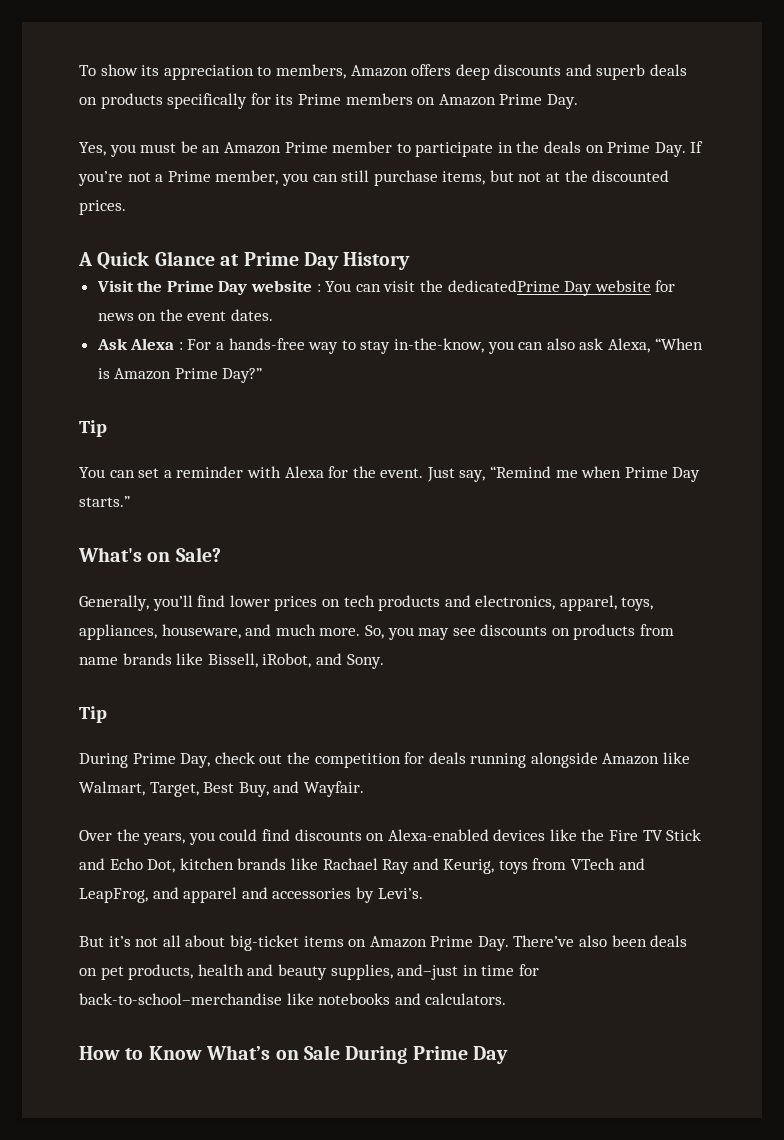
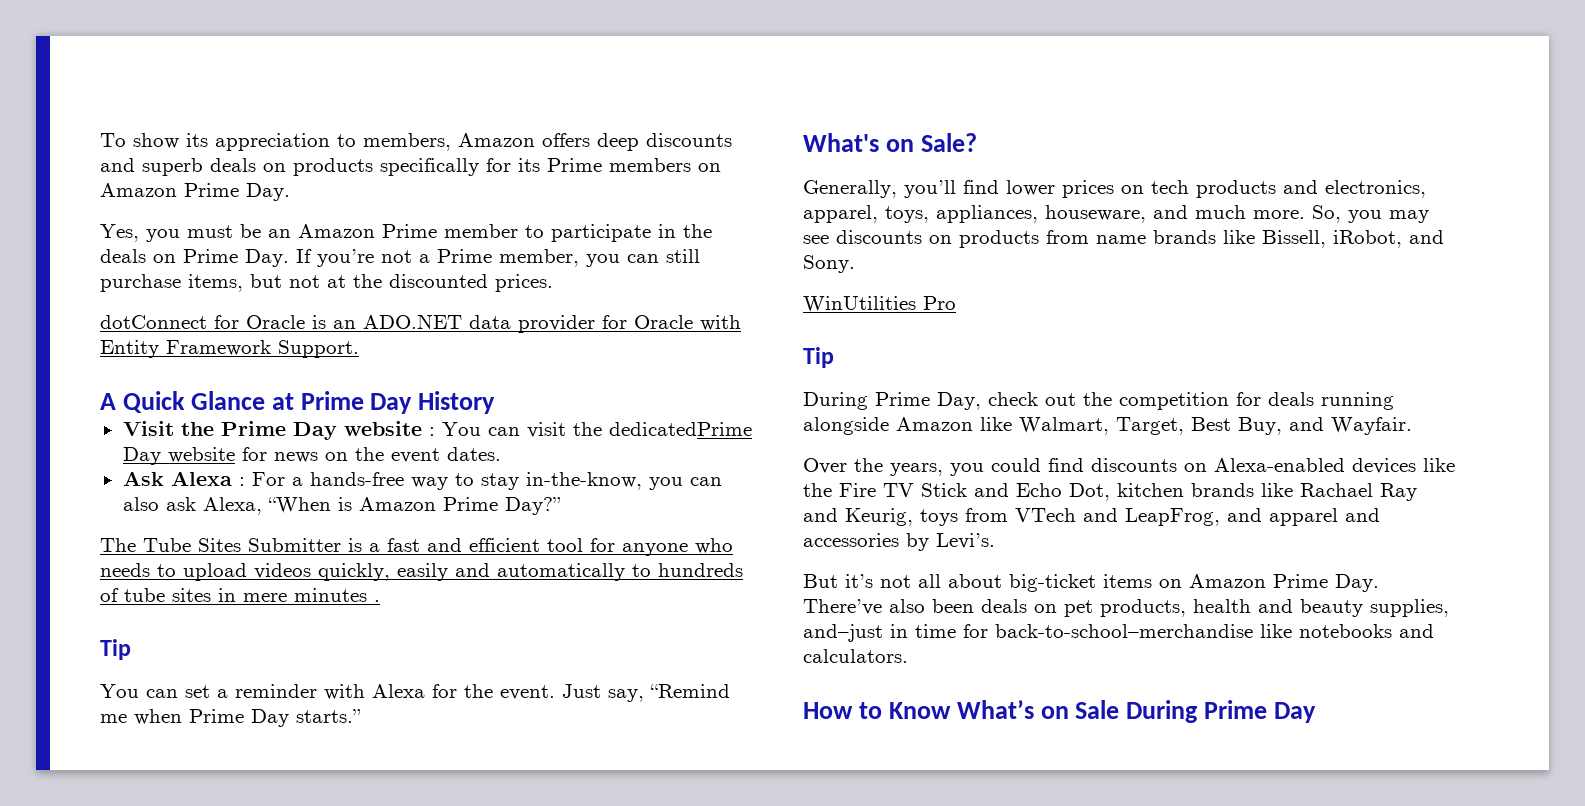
(126, 207) none -> [100,314,741,333] [100,340,359,358] // dotConnect for Oracle is an ADO.NET data provider for Oracle with Entity Framework Support.
(263, 375) none -> [100,538,733,556] [100,563,743,581] [100,588,380,602] // The Tube Sites Submitter is a fast and efficient tool for anyone who needs to upload videos quickly, easily and automatically to hundreds of tube sites in mere minutes .
(384, 661) none -> [803,296,956,312] // WinUtilities Pro

